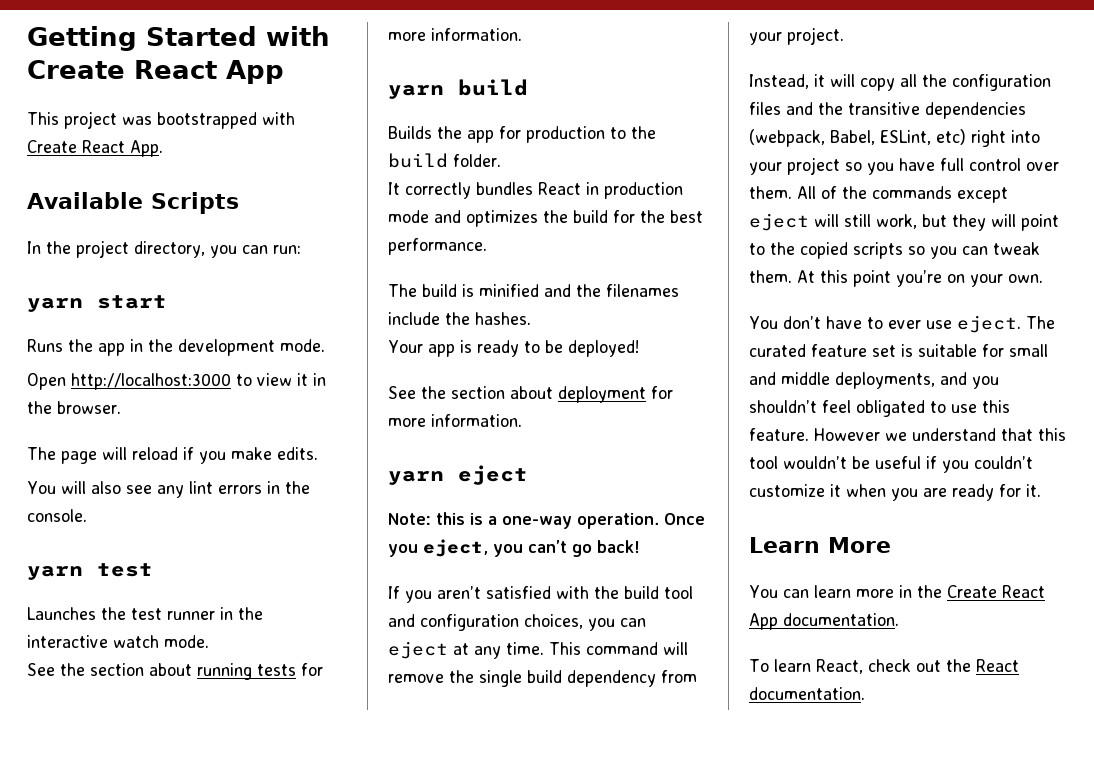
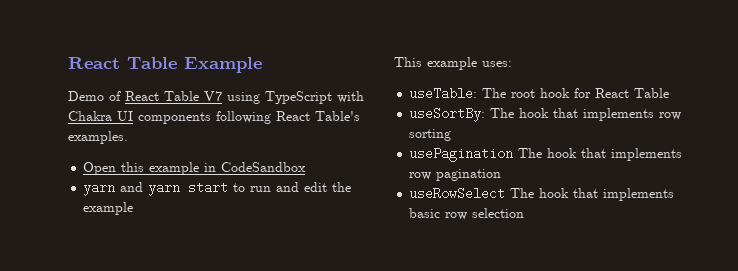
[27,26,330,51] [27,60,284,84] [27,111,295,129] [27,140,163,157] [27,192,239,214] [27,240,301,258] [27,295,167,312] [27,339,325,356] [27,373,326,390] [27,401,121,414] [27,447,318,464] [27,481,310,498] [27,509,87,522] [27,563,153,580] [27,607,263,620] [27,635,209,648] [27,663,323,680] [388,28,522,41] [388,79,528,99] [388,126,656,143] [388,153,501,168] [388,182,683,199] [388,210,703,227] [388,238,487,255] [388,284,679,297] [388,312,531,325] [388,340,639,357] [388,386,673,403] [388,414,522,427] [388,465,528,485] [388,512,705,529] [388,539,640,557] [388,586,693,603] [388,614,646,631] [388,641,688,659] [388,670,697,687] [749,27,844,45] [749,74,1051,91] [749,102,1026,119] [749,129,1040,147] [749,157,1059,175] [749,186,1008,203] [749,213,1059,231] [749,242,1040,259] [749,270,1043,287] [749,315,1055,333] [749,344,1048,357] [749,372,999,389] [749,400,1010,417] [749,428,1066,441] [749,456,1033,473] [749,484,1041,501] [749,537,891,553] [749,585,1045,598] [749,613,899,630] [749,659,1019,674] [749,687,865,700] Getting Started with Create React App // This project was bootstrapped with Create React App. // Available Scripts // In the project directory, you can run: // yarn start // Runs the app in the development mode. // Open http://localhost:3000 to view it in the browser. // The page will reload if you make edits. // You will also see any lint errors in the console. // yarn test // Launches the test runner in the interactive watch mode. // See the section about running tests for more information. // yarn build // Builds the app for production to the build folder. // It correctly bundles React in production mode and optimizes the build for the best performance. // The build is minified and the filenames include the hashes. // Your app is ready to be deployed! // See the section about deployment for more information. // yarn eject // Note: this is a one-way operation. Once you eject, you can’t go back! // If you aren’t satisfied with the build tool and configuration choices, you can eject at any time. This command will remove the single build dependency from your project. // Instead, it will copy all the configuration files and the transitive dependencies (webpack, Babel, ESLint, etc) right into your project so you have full control over them. All of the commands except eject will still work, but they will point to the copied scripts so you can tweak them. At this point you’re on your own. // You don’t have to ever use eject. The curated feature set is suitable for small and middle deployments, and you shouldn’t feel obligated to use this feature. However we understand that this tool wouldn’t be useful if you couldn’t customize it when you are ready for it. // Learn More // You can learn more in the Create React App documentation. // To learn React, check out the React documentation. -> [68,57,262,73] [68,91,364,104] [68,111,360,124] [68,131,128,144] [83,162,307,175] [83,181,352,196] [83,202,134,215] [394,57,512,70] [409,87,670,100] [409,107,682,122] [409,129,452,141] [409,147,683,162] [409,169,502,181] [409,187,675,201] [409,208,525,220] React Table Example // Demo of React Table V7 using TypeScript with Chakra UI components following React Table's examples. // Open this example in CodeSandbox // yarn and yarn start to run and edit the example // This example uses: // useTable: The root hook for React Table // useSortBy: The hook that implements row sorting // usePagination The hook that implements row pagination // useRowSelect The hook that implements basic row selection

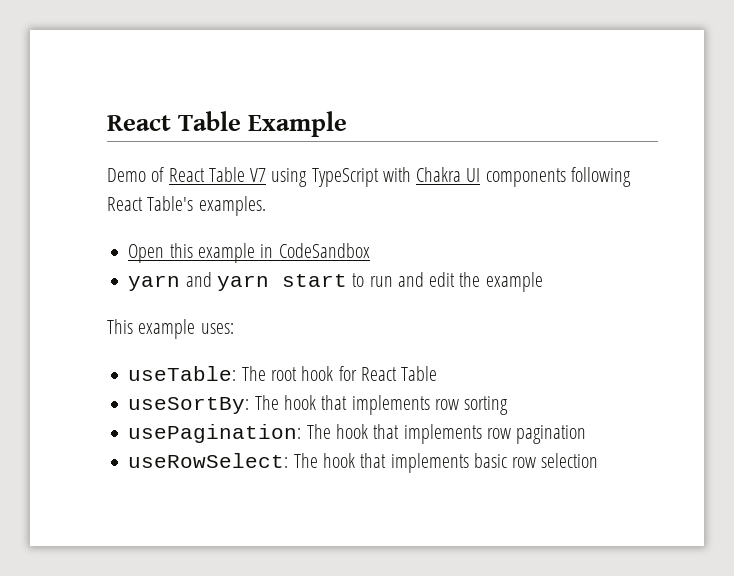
[409,147,514,162] usePagination -> [128,424,302,443] usePagination:
[409,187,506,200] useRowSelect -> [128,453,289,468] useRowSelect:

